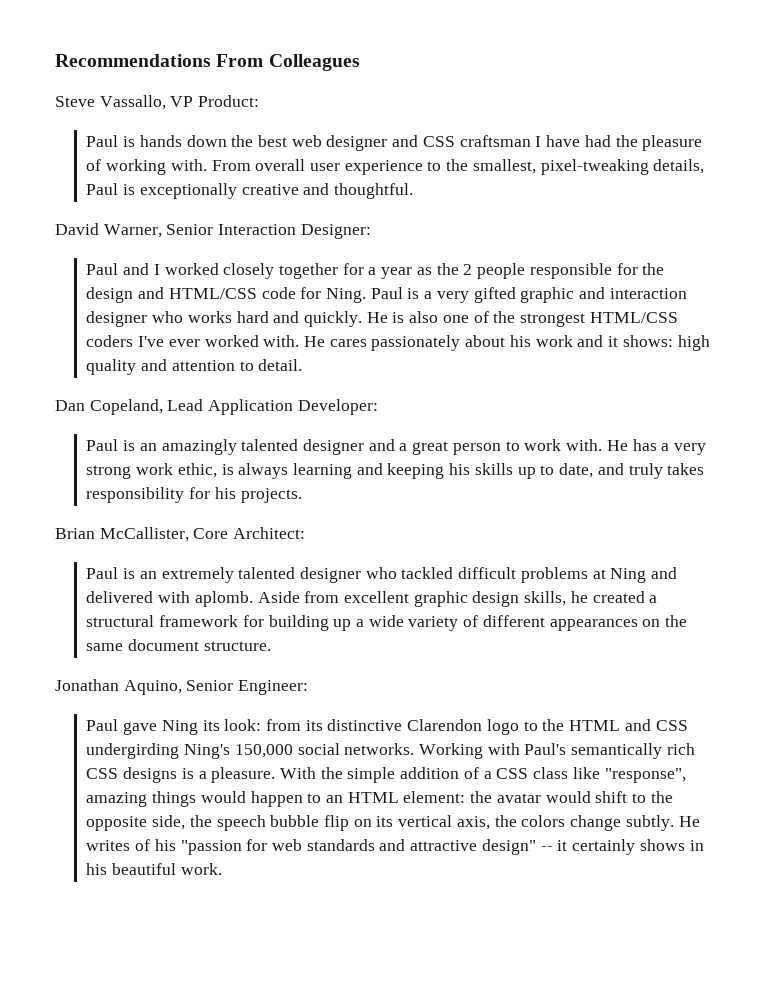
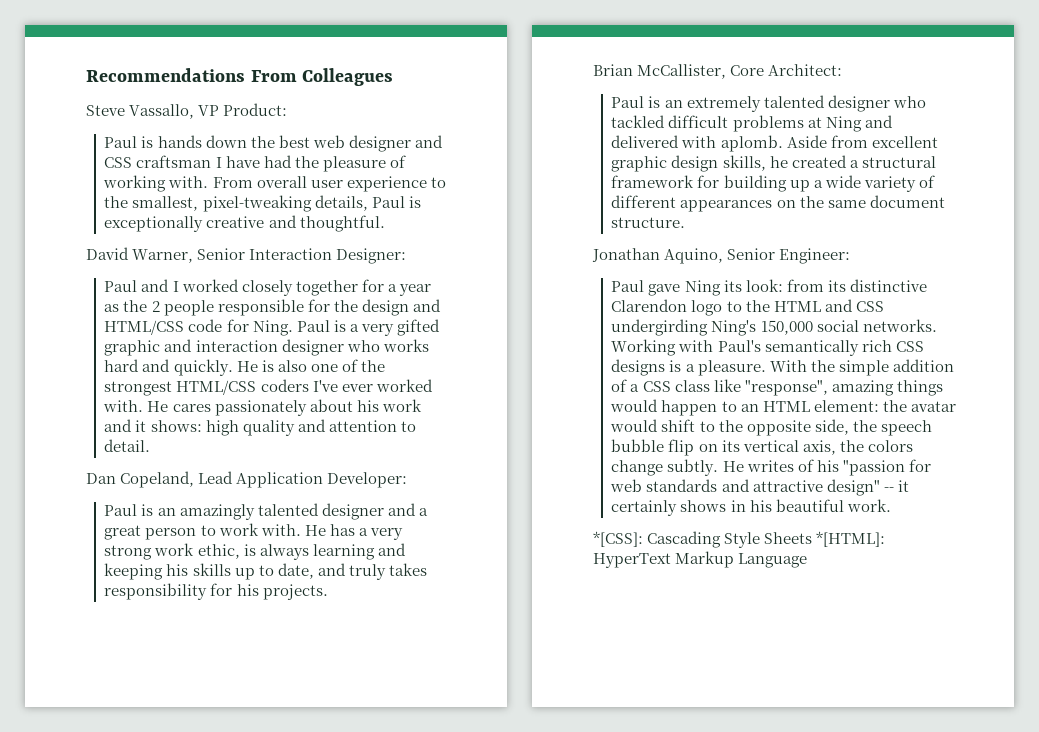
(222, 869) none -> [593,531,886,548] [593,551,808,568] // *[CSS]: Cascading Style Sheets *[HTML]: HyperText Markup Language

